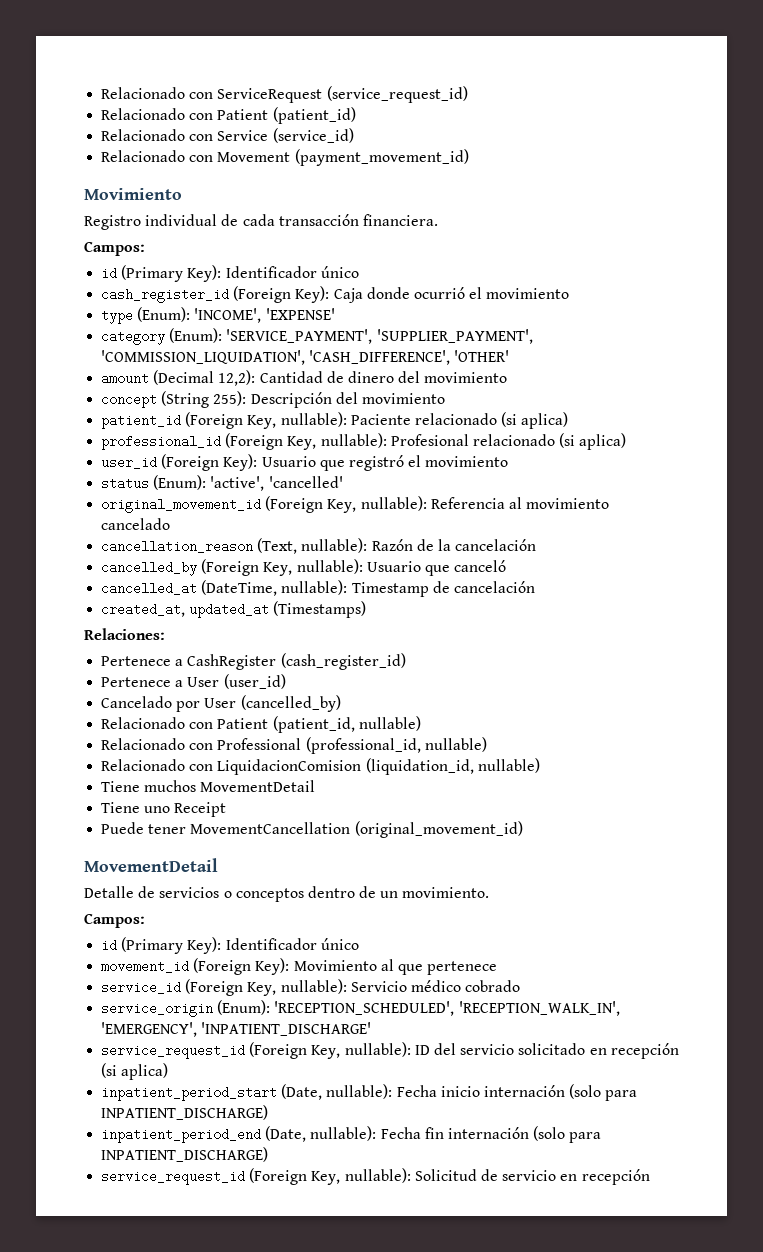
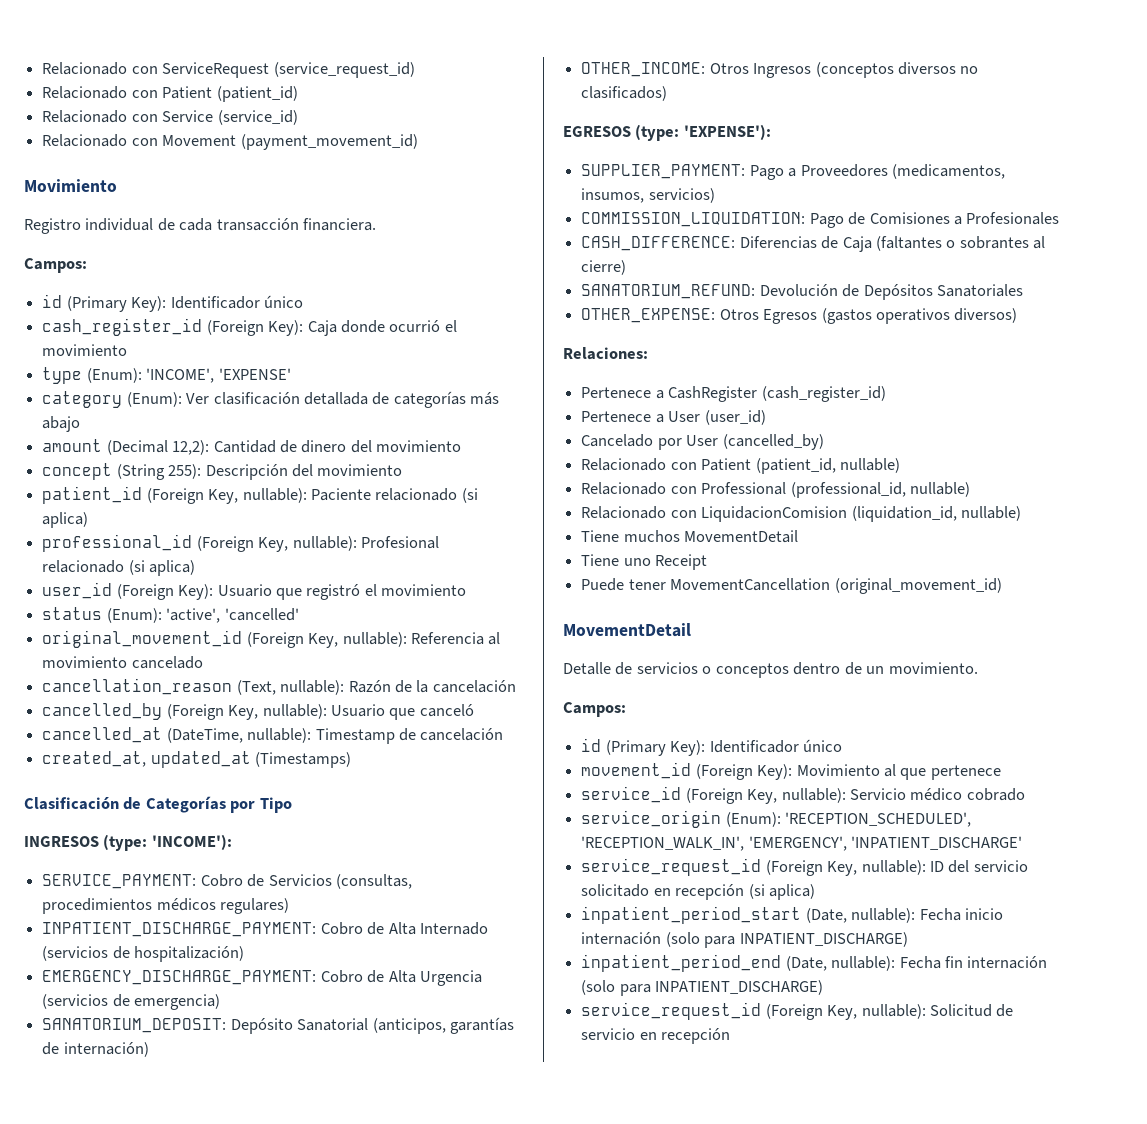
[226,329,533,344] [101,350,510,365] 'SERVICE_PAYMENT', 'SUPPLIER_PAYMENT', 'COMMISSION_LIQUIDATION', 'CASH_DIFFERENCE', 'OTHER' -> [186,391,500,408] [42,416,81,432] Ver clasificación detallada de categorías más abajo
(367, 609) none -> [24,796,292,813] [24,834,232,851] [42,874,412,889] [42,898,290,914] [42,922,488,937] [42,946,245,962] [42,970,482,986] [42,994,221,1010] [42,1017,514,1034] [42,1042,149,1057] [581,62,979,78] [581,86,668,101] [563,124,771,141] [581,164,1005,180] [581,188,715,203] [581,212,1060,228] [581,236,1046,252] [581,260,627,275] [581,284,1023,300] [581,308,1018,324] // Clasificación de Categorías por Tipo // INGRESOS (type: 'INCOME'): // SERVICE_PAYMENT: Cobro de Servicios (consultas, procedimientos médicos regulares) // INPATIENT_DISCHARGE_PAYMENT: Cobro de Alta Internado (servicios de hospitalización) // EMERGENCY_DISCHARGE_PAYMENT: Cobro de Alta Urgencia (servicios de emergencia) // SANATORIUM_DEPOSIT: Depósito Sanatorial (anticipos, garantías de internación) // OTHER_INCOME: Otros Ingresos (conceptos diversos no clasificados) // EGRESOS (type: 'EXPENSE'): // SUPPLIER_PAYMENT: Pago a Proveedores (medicamentos, insumos, servicios) // COMMISSION_LIQUIDATION: Pago de Comisiones a Profesionales // CASH_DIFFERENCE: Diferencias de Caja (faltantes o sobrantes al cierre) // SANATORIUM_REFUND: Devolución de Depósitos Sanatoriales // OTHER_EXPENSE: Otros Egresos (gastos operativos diversos)

